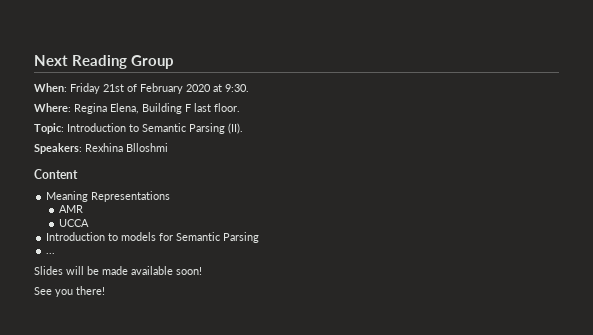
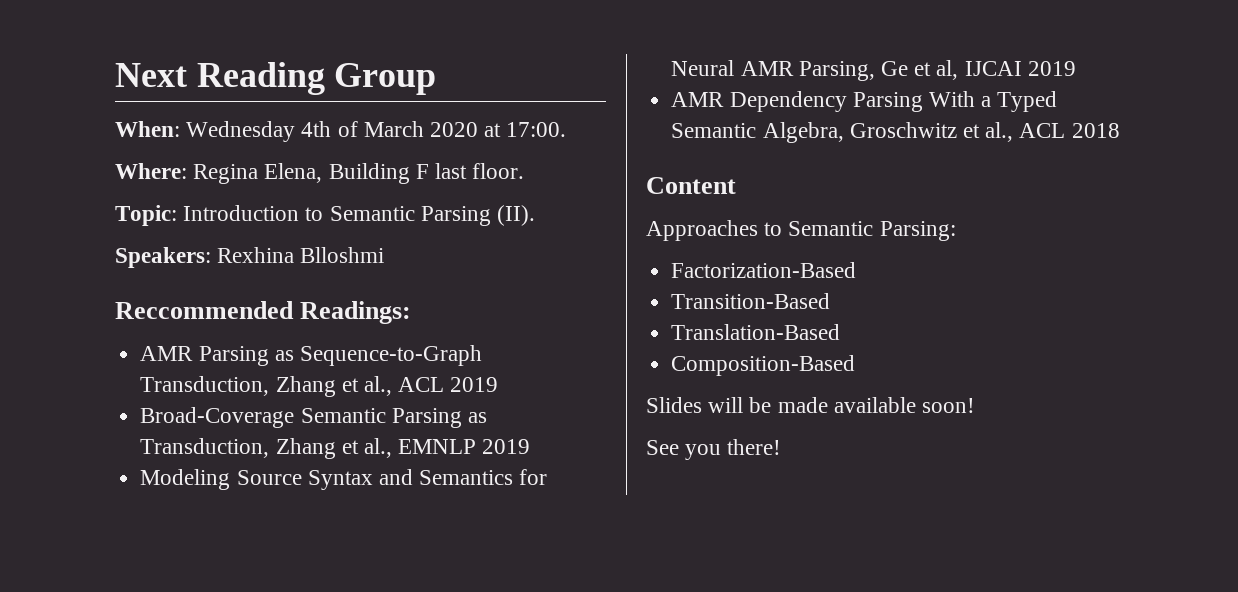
[70,83,183,94] Friday 21st of February -> [186,121,424,142] Wednesday 4th of March
[225,84,249,92] 9:30. -> [506,122,567,137] 17:00.
[34,169,78,179] [46,191,171,202] [59,205,84,213] [59,219,90,227] [46,232,260,243] [46,253,56,254] Content // Meaning Representations // AMR // UCCA // Introduction to models for Semantic Parsing // ... -> [115,301,412,324] [140,345,482,366] [140,376,499,397] [140,407,487,428] [140,438,531,459] [140,469,548,490] [671,60,1076,81] [671,91,1058,112] [671,122,1120,143] [646,177,736,194] [646,220,956,241] [671,262,857,278] [671,293,831,309] [671,324,841,340] [671,355,856,376] Reccommended Readings: // AMR Parsing as Sequence-to-Graph Transduction, Zhang et al., ACL 2019 // Broad-Coverage Semantic Parsing as Transduction, Zhang et al., EMNLP 2019 // Modeling Source Syntax and Semantics for Neural AMR Parsing, Ge et al, IJCAI 2019 // AMR Dependency Parsing With a Typed Semantic Algebra, Groschwitz et al., ACL 2018 // Content // Approaches to Semantic Parsing: // Factorization-Based // Transition-Based // Translation-Based // Composition-Based

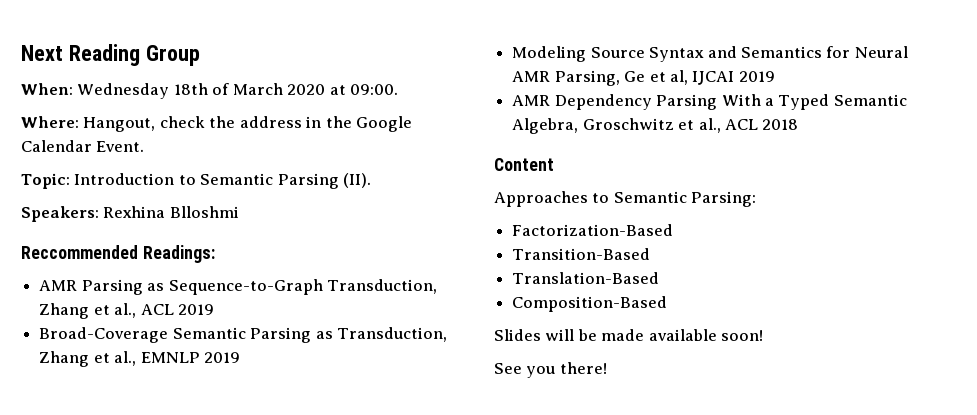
[301,121,332,137] 4th -> [173,83,208,95] 18th
[506,122,567,137] 17:00. -> [350,84,399,95] 09:00.
[193,163,525,184] Regina Elena, Building F last floor. -> [83,116,413,132] [21,140,145,152] Hangout, check the address in the Google Calendar Event.

